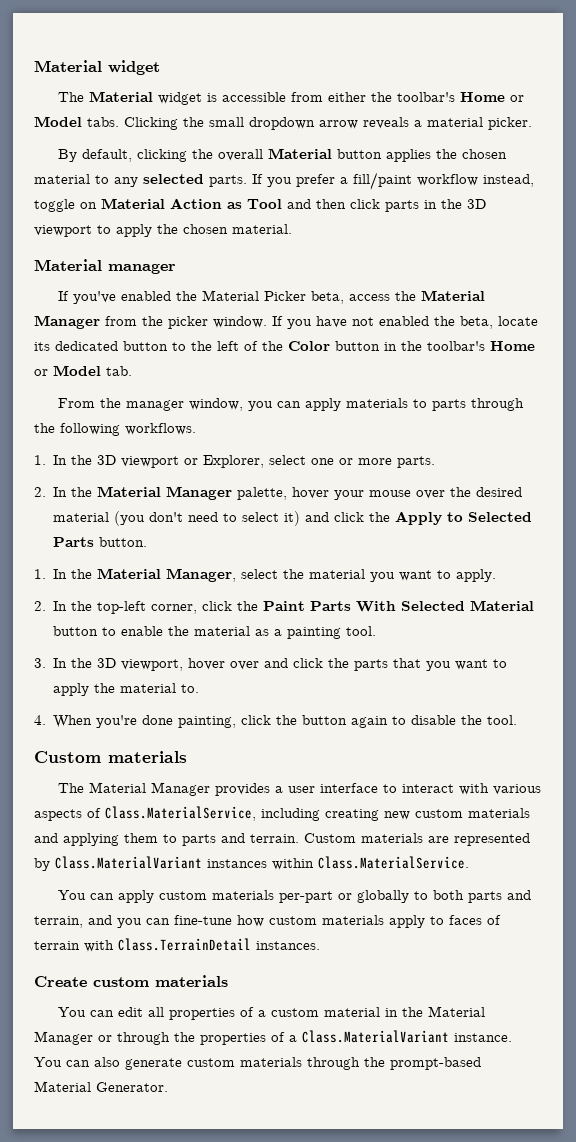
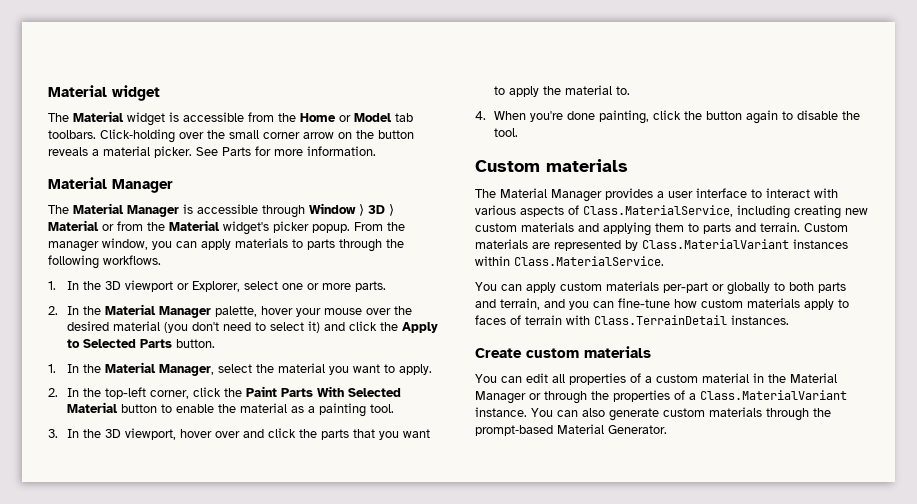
[327,92,524,102] [34,116,532,130] [57,148,507,162] [34,172,534,190] [34,198,486,212] [34,224,292,237] [34,259,176,274] [57,290,485,304] [34,315,538,329] [34,341,535,351] [34,365,132,376] either the toolbar's Home or Model tabs. Clicking the small dropdown arrow reveals a material picker. // By default, clicking the overall Material button applies the chosen material to any selected parts. If you prefer a fill/paint workflow instead, toggle on Material Action as Tool and then click parts in the 3D viewport to apply the chosen material. // Material manager // If you've enabled the Material Picker beta, access the Material Manager from the picker window. If you have not enabled the beta, locate its dedicated button to the left of the Color button in the toolbar's Home or Model tab. // -> [278,113,413,122] [48,129,414,143] [48,146,376,158] [48,177,173,193] [48,203,394,218] [48,220,350,235] the Home or Model tab toolbars. Click‑holding over the small corner arrow on the button reveals a material picker. See Parts for more information. // Material Manager // The Material Manager is accessible through Window ⟩ 3D ⟩ Material or from the Material widget's picker popup.

